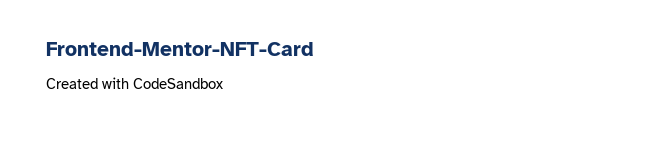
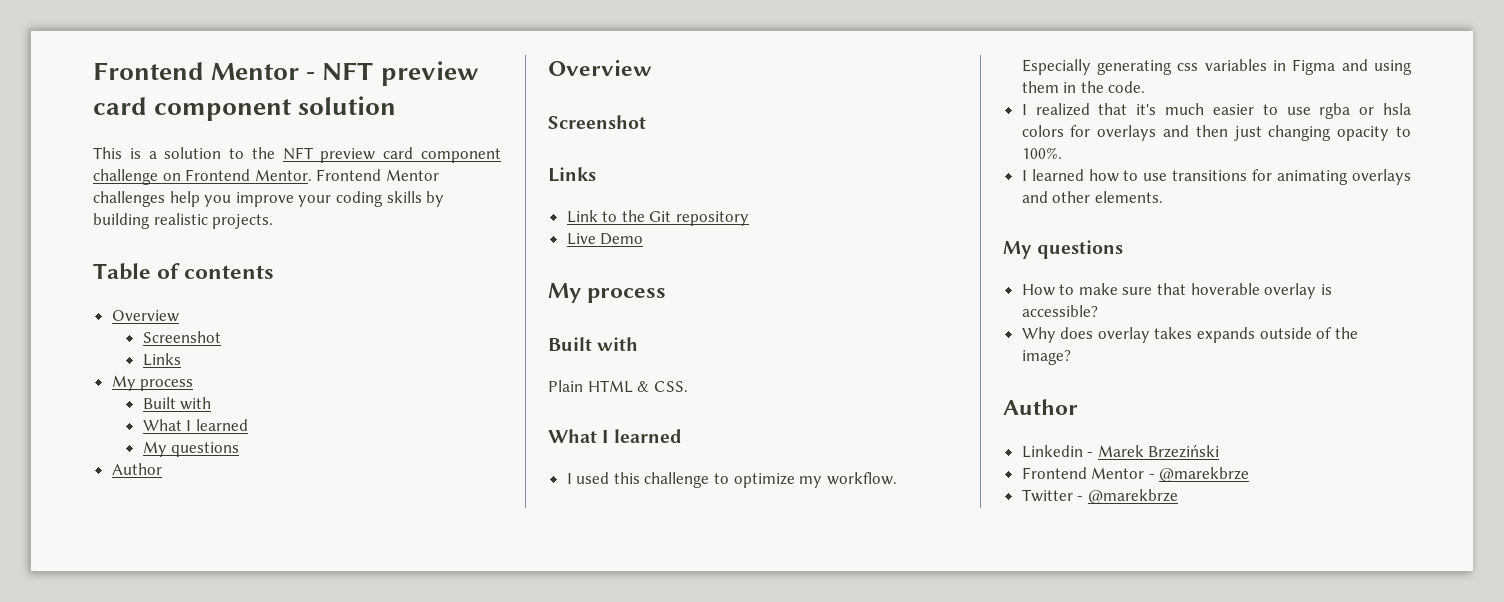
[46,42,314,56] [46,77,223,89] Frontend-Mentor-NFT-Card // Created with CodeSandbox -> [93,61,479,86] [93,96,397,121] [93,147,501,163] [93,169,439,185] [93,191,445,207] [93,213,274,229] [93,263,275,280] [111,310,179,322] [142,331,221,343] [142,353,181,366] [111,375,194,391] [142,397,212,410] [142,419,248,431] [142,441,240,457] [111,463,162,475] [548,60,652,76] [548,115,646,129] [548,167,596,182] [566,210,750,226] [566,233,644,245] [548,283,667,303] [548,337,639,351] [548,380,688,393] [548,429,682,443] [566,472,897,488] [1021,59,1412,75] [1021,81,1146,93] [1021,103,1411,119] [1021,125,1411,141] [1021,147,1062,159] [1021,169,1411,185] [1021,191,1163,203] [1003,240,1124,259] [1021,283,1332,299] [1021,305,1098,317] [1021,327,1358,343] [1021,350,1071,365] [1003,399,1078,415] [1021,445,1220,458] [1021,467,1250,482] [1021,489,1178,504] Frontend Mentor - NFT preview card component solution // This is a solution to the NFT preview card component challenge on Frontend Mentor. Frontend Mentor challenges help you improve your coding skills by building realistic projects. // Table of contents // Overview // Screenshot // Links // My process // Built with // What I learned // My questions // Author // Overview // Screenshot // Links // Link to the Git repository // Live Demo // My process // Built with // Plain HTML & CSS. // What I learned // I used this challenge to optimize my workflow. Especially generating css variables in Figma and using them in the code. // I realized that it's much easier to use rgba or hsla colors for overlays and then just changing opacity to 100%. // I learned how to use transitions for animating overlays and other elements. // My questions // How to make sure that hoverable overlay is accessible? // Why does overlay takes expands outside of the image? // Author // Linkedin - Marek Brzeziński // Frontend Mentor - @marekbrze // Twitter - @marekbrze

